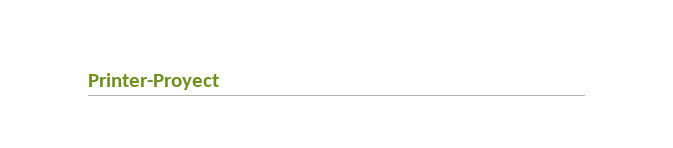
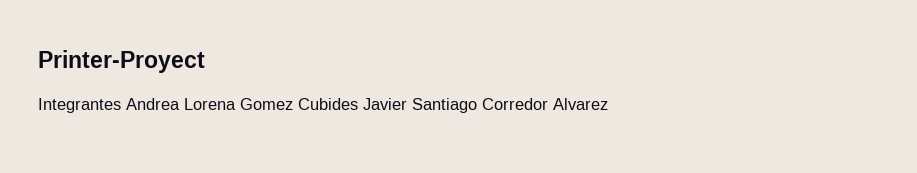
(219, 81) none -> [38,98,608,113] // Integrantes Andrea Lorena Gomez Cubides Javier Santiago Corredor Alvarez

